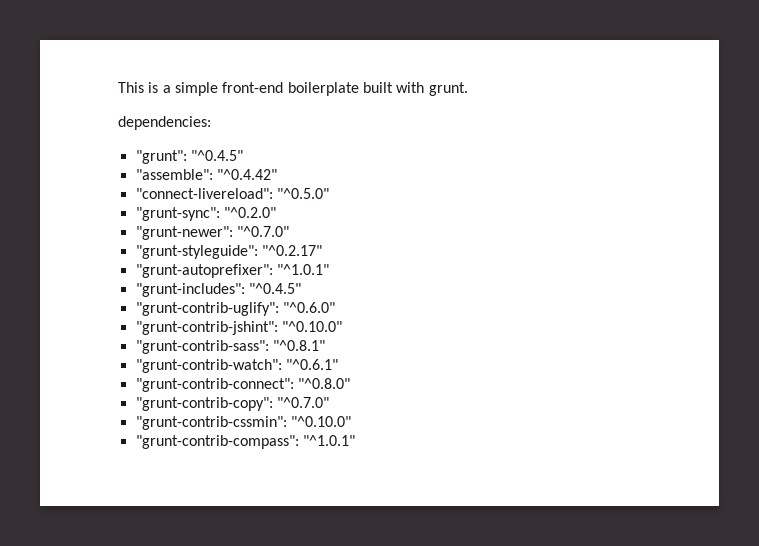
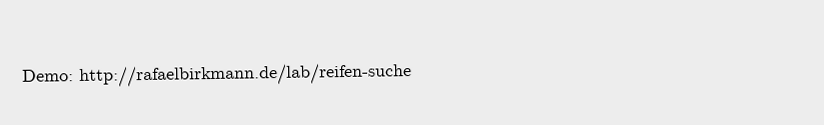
[118,82,468,96] [118,116,211,130] [135,150,243,164] [135,169,277,180] [135,188,329,199] [135,207,276,221] [135,226,289,240] [135,245,322,259] [135,264,329,278] [135,283,301,297] [135,302,335,316] [135,321,342,335] [135,340,325,354] [135,359,338,373] [135,378,350,392] [135,397,329,411] [135,416,351,430] [135,435,355,449] This is a simple front-end boilerplate built with grunt. // dependencies: // "grunt": "^0.4.5" // "assemble": "^0.4.42" // "connect-livereload": "^0.5.0" // "grunt-sync": "^0.2.0" // "grunt-newer": "^0.7.0" // "grunt-styleguide": "^0.2.17" // "grunt-autoprefixer": "^1.0.1" // "grunt-includes": "^0.4.5" // "grunt-contrib-uglify": "^0.6.0" // "grunt-contrib-jshint": "^0.10.0" // "grunt-contrib-sass": "^0.8.1" // "grunt-contrib-watch": "^0.6.1" // "grunt-contrib-connect": "^0.8.0" // "grunt-contrib-copy": "^0.7.0" // "grunt-contrib-cssmin": "^0.10.0" // "grunt-contrib-compass": "^1.0.1" -> [22,62,412,88] Demo: http://rafaelbirkmann.de/lab/reifen-suche

